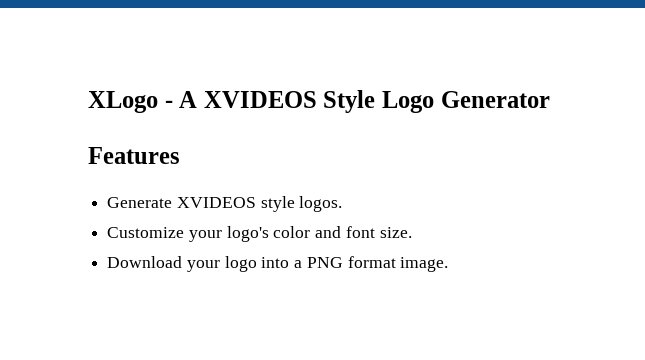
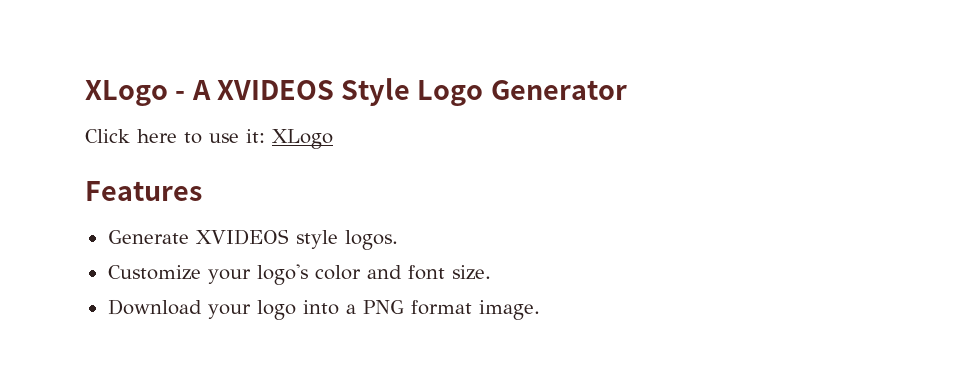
(550, 99) none -> [85,129,333,149] // Click here to use it: XLogo

